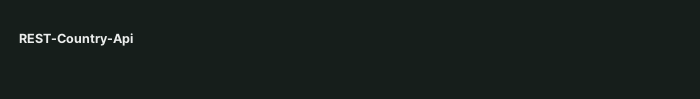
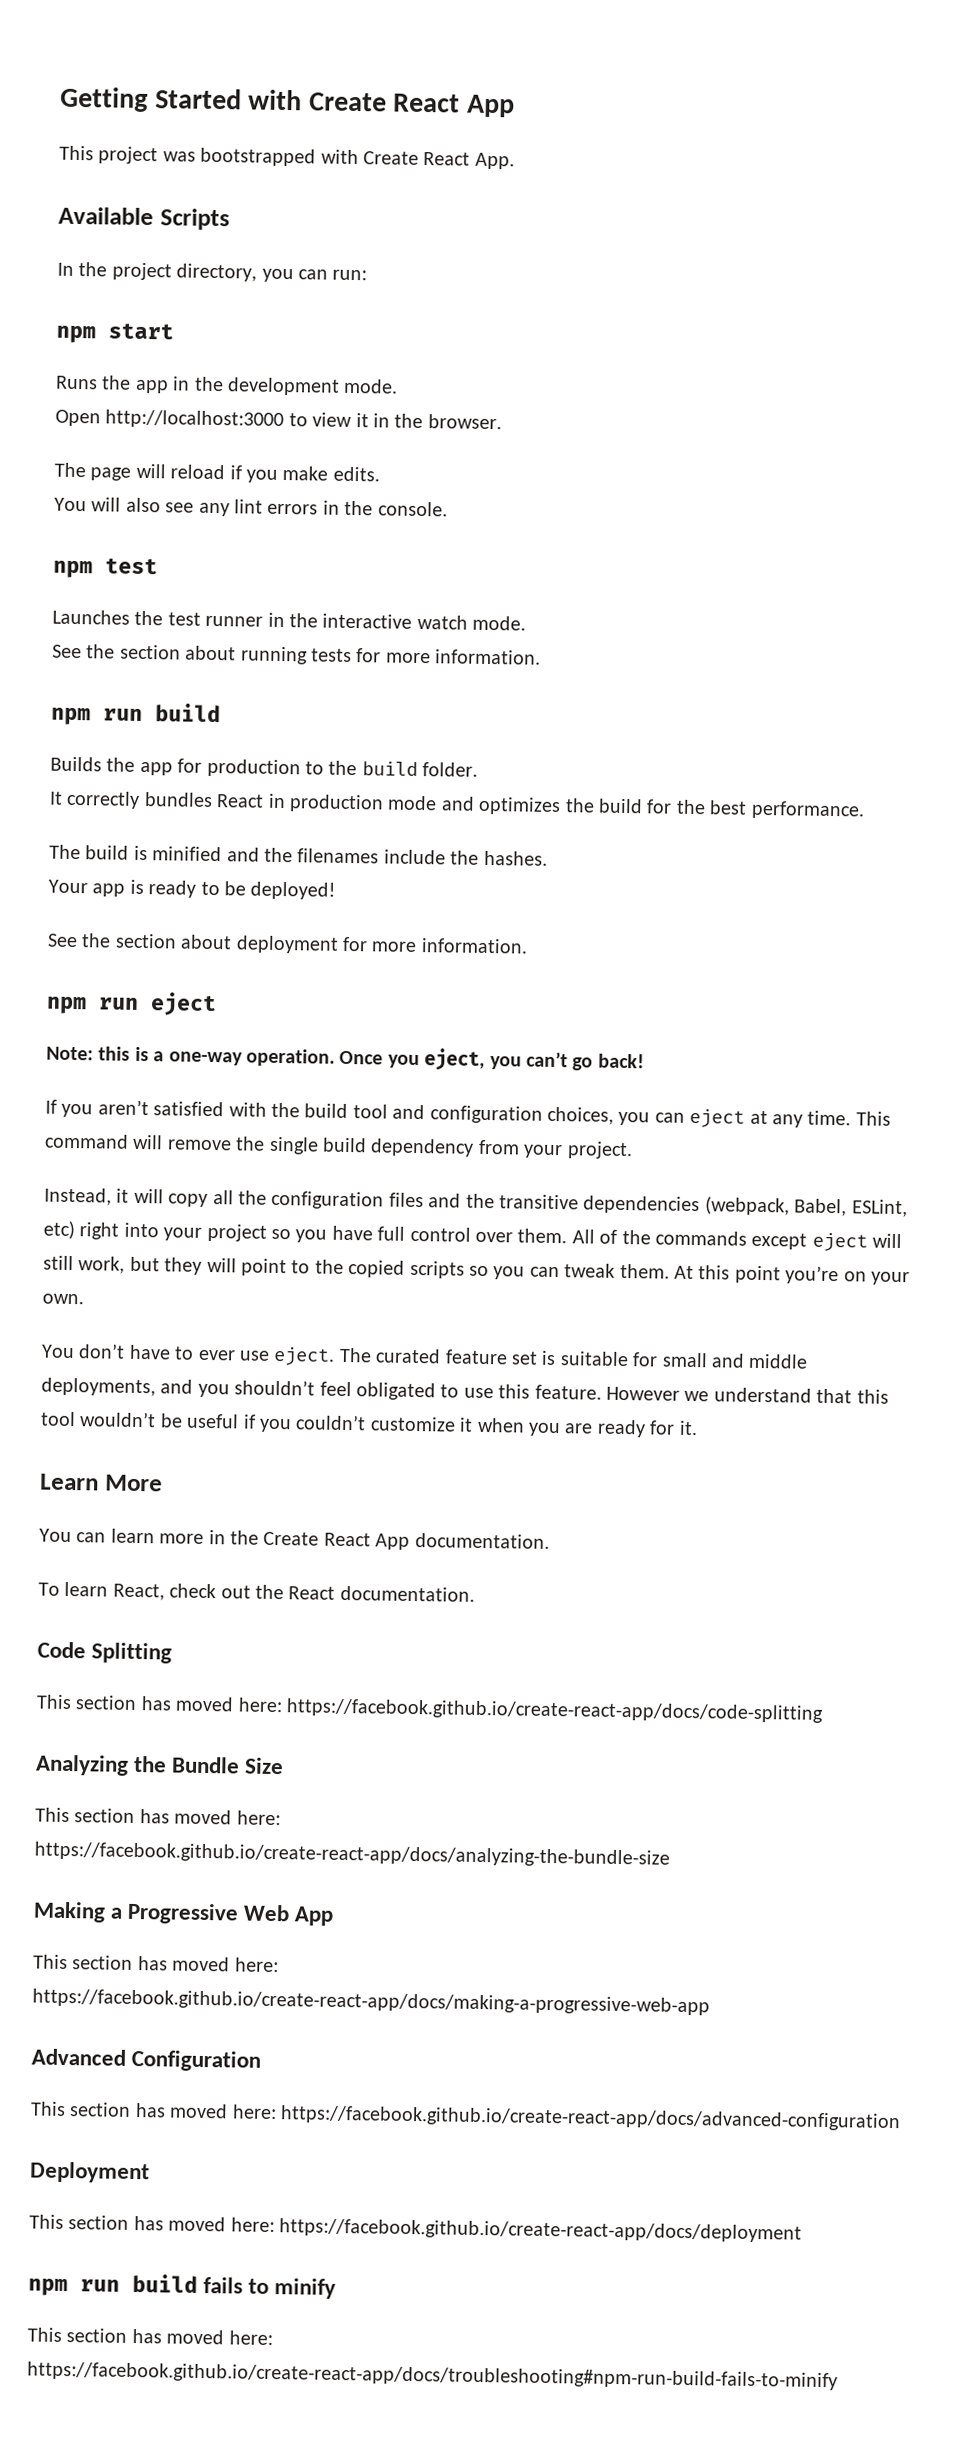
[19,33,133,46] REST-Country-Api -> [60,86,515,118] [59,145,515,170] [58,206,230,231] [57,262,368,283] [56,323,174,344] [55,375,399,396] [55,409,502,430] [54,462,380,483] [54,497,448,517] [53,558,158,579] [52,609,527,631] [52,644,542,665] [51,703,221,726] [50,756,479,778] [49,790,865,820] [49,844,548,866] [48,879,337,900] [47,933,528,954] [46,992,217,1017] [46,1046,645,1071] [45,1099,891,1128] [44,1133,633,1160] [44,1187,908,1218] [43,1220,903,1252] [43,1255,910,1286] [42,1293,84,1305] [41,1343,809,1369] [41,1377,889,1404] [40,1411,698,1438] [40,1473,163,1492] [39,1528,550,1550] [38,1581,475,1602] [37,1641,173,1664] [36,1694,823,1723] [35,1754,285,1776] [35,1807,281,1826] [34,1841,670,1868] [33,1901,335,1926] [33,1954,279,1973] [32,1988,710,2016] [31,2048,262,2072] [30,2101,901,2132] [30,2161,150,2184] [29,2214,802,2243] [28,2274,337,2299] [27,2327,273,2346] [27,2361,838,2391] Getting Started with Create React App // This project was bootstrapped with Create React App. // Available Scripts // In the project directory, you can run: // npm start // Runs the app in the development mode. // Open http://localhost:3000 to view it in the browser. // The page will reload if you make edits. // You will also see any lint errors in the console. // npm test // Launches the test runner in the interactive watch mode. // See the section about running tests for more information. // npm run build // Builds the app for production to the build folder. // It correctly bundles React in production mode and optimizes the build for the best performance. // The build is minified and the filenames include the hashes. // Your app is ready to be deployed! // See the section about deployment for more information. // npm run eject // Note: this is a one-way operation. Once you eject, you can’t go back! // If you aren’t satisfied with the build tool and configuration choices, you can eject at any time. This command will remove the single build dependency from your project. // Instead, it will copy all the configuration files and the transitive dependencies (webpack, Babel, ESLint, etc) right into your project so you have full control over them. All of the commands except eject will still work, but they will point to the copied scripts so you can tweak them. At this point you’re on your own. // You don’t have to ever use eject. The curated feature set is suitable for small and middle deployments, and you shouldn’t feel obligated to use this feature. However we understand that this tool wouldn’t be useful if you couldn’t customize it when you are ready for it. // Learn More // You can learn more in the Create React App documentation. // To learn React, check out the React documentation. // Code Splitting // This section has moved here: https://facebook.github.io/create-react-app/docs/code-splitting // Analyzing the Bundle Size // This section has moved here: https://facebook.github.io/create-react-app/docs/analyzing-the-bundle-size // Making a Progressive Web App // This section has moved here: https://facebook.github.io/create-react-app/docs/making-a-progressive-web-app // Advanced Configuration // This section has moved here: https://facebook.github.io/create-react-app/docs/advanced-configuration // Deployment // This section has moved here: https://facebook.github.io/create-react-app/docs/deployment // npm run build fails to minify // This section has moved here: https://facebook.github.io/create-react-app/docs/troubleshooting#npm-run-build-fails-to-minify

